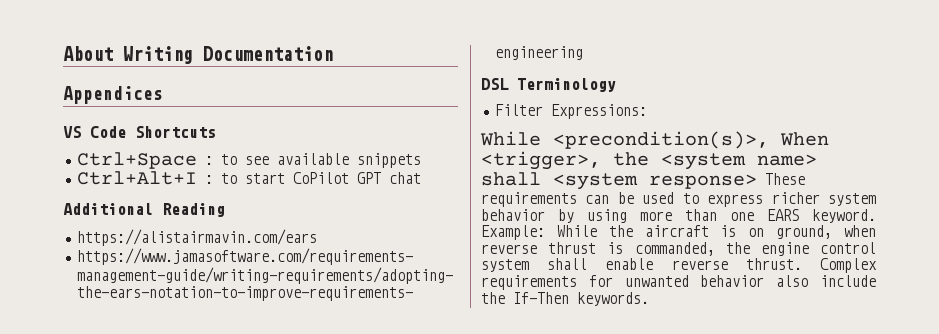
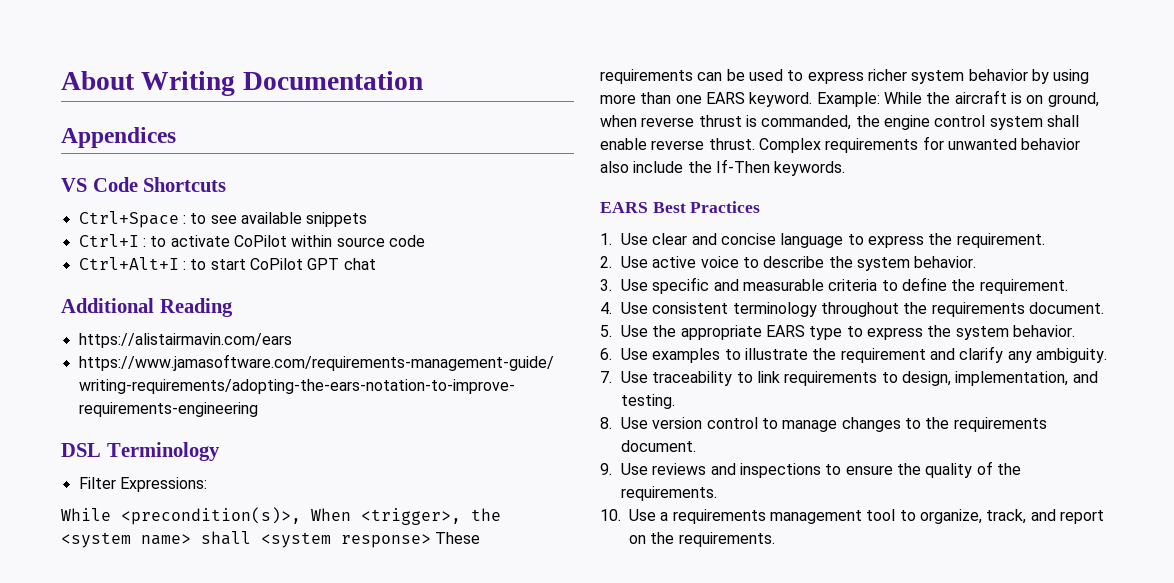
(421, 160) none -> [78,234,425,247] // Ctrl+I : to activate CoPilot within source code
(649, 299) none -> [600,201,761,213] [600,233,1045,248] [600,256,977,271] [600,277,1068,294] [600,302,1105,317] [600,325,1075,340] [600,346,1107,363] [600,371,1098,386] [621,394,676,409] [600,417,1047,432] [621,440,697,452] [600,461,1021,478] [621,486,718,501] [600,509,1104,524] [629,532,775,547] // EARS Best Practices // 1. Use clear and concise language to express the requirement. // 2. Use active voice to describe the system behavior. // 3. Use specific and measurable criteria to define the requirement. // 4. Use consistent terminology throughout the requirements document. // 5. Use the appropriate EARS type to express the system behavior. // 6. Use examples to illustrate the requirement and clarify any ambiguity. // 7. Use traceability to link requirements to design, implementation, and testing. // 8. Use version control to manage changes to the requirements document. // 9. Use reviews and inspections to ensure the quality of the requirements. // 10. Use a requirements management tool to organize, track, and report on the requirements.

